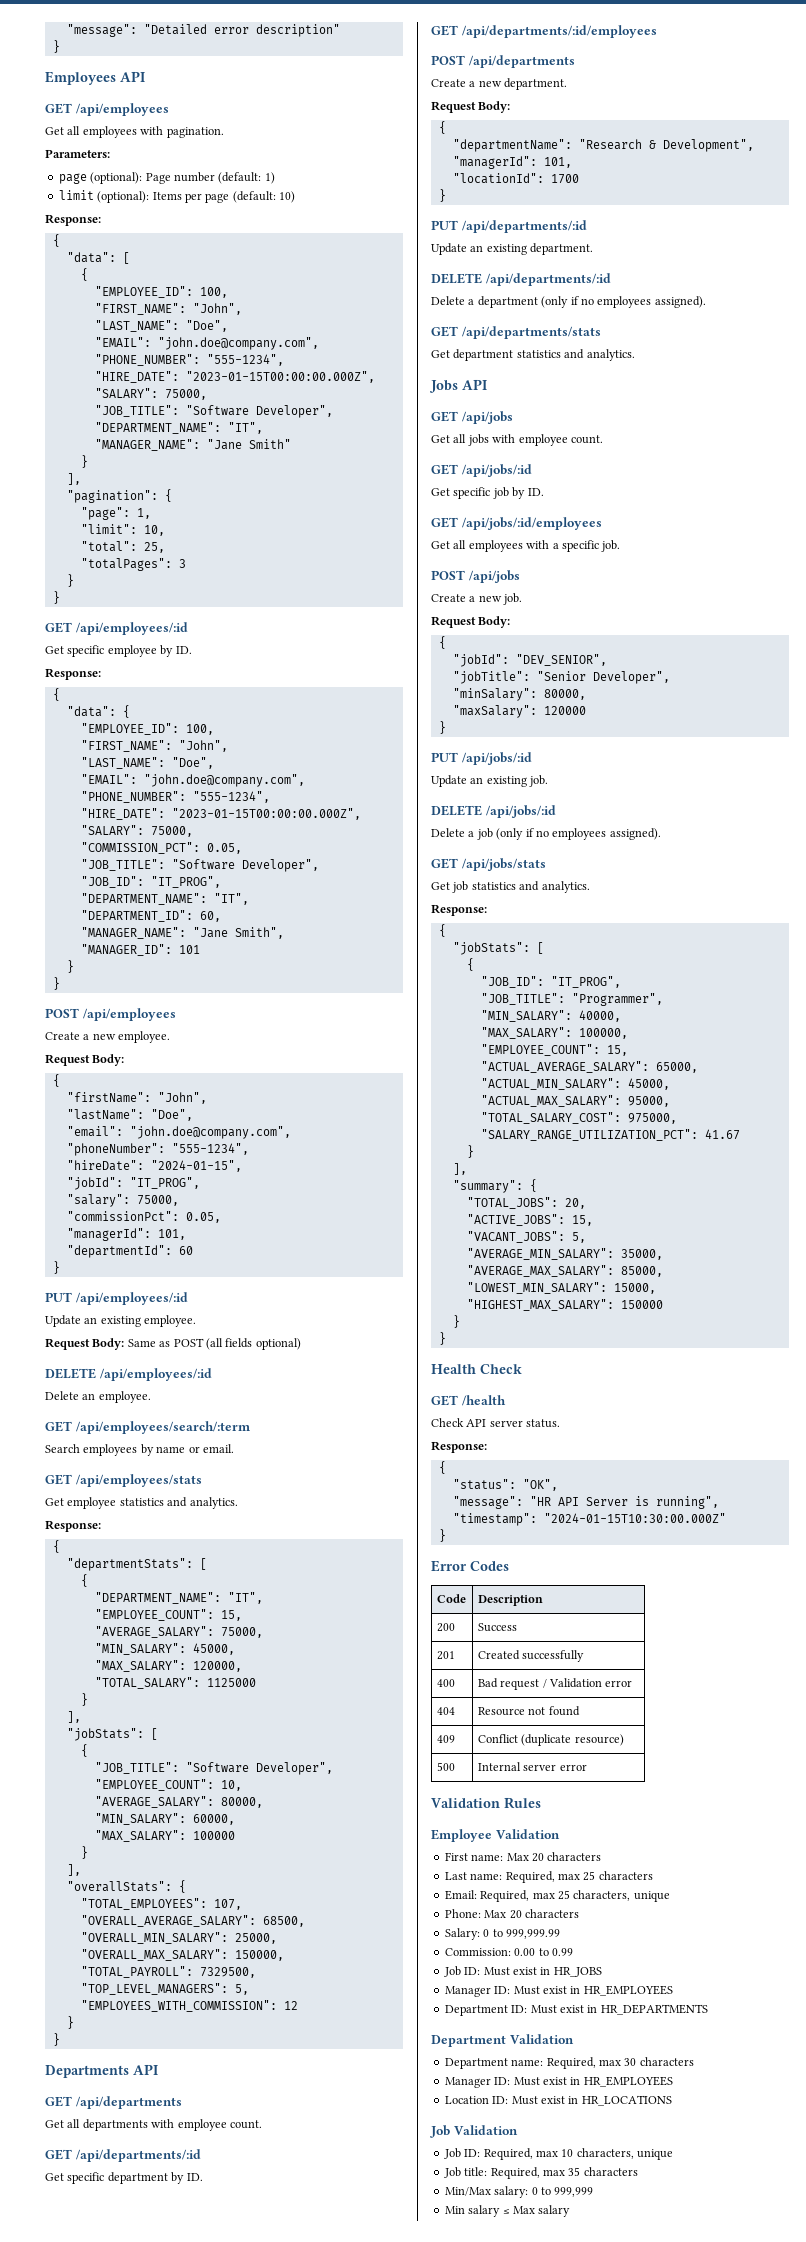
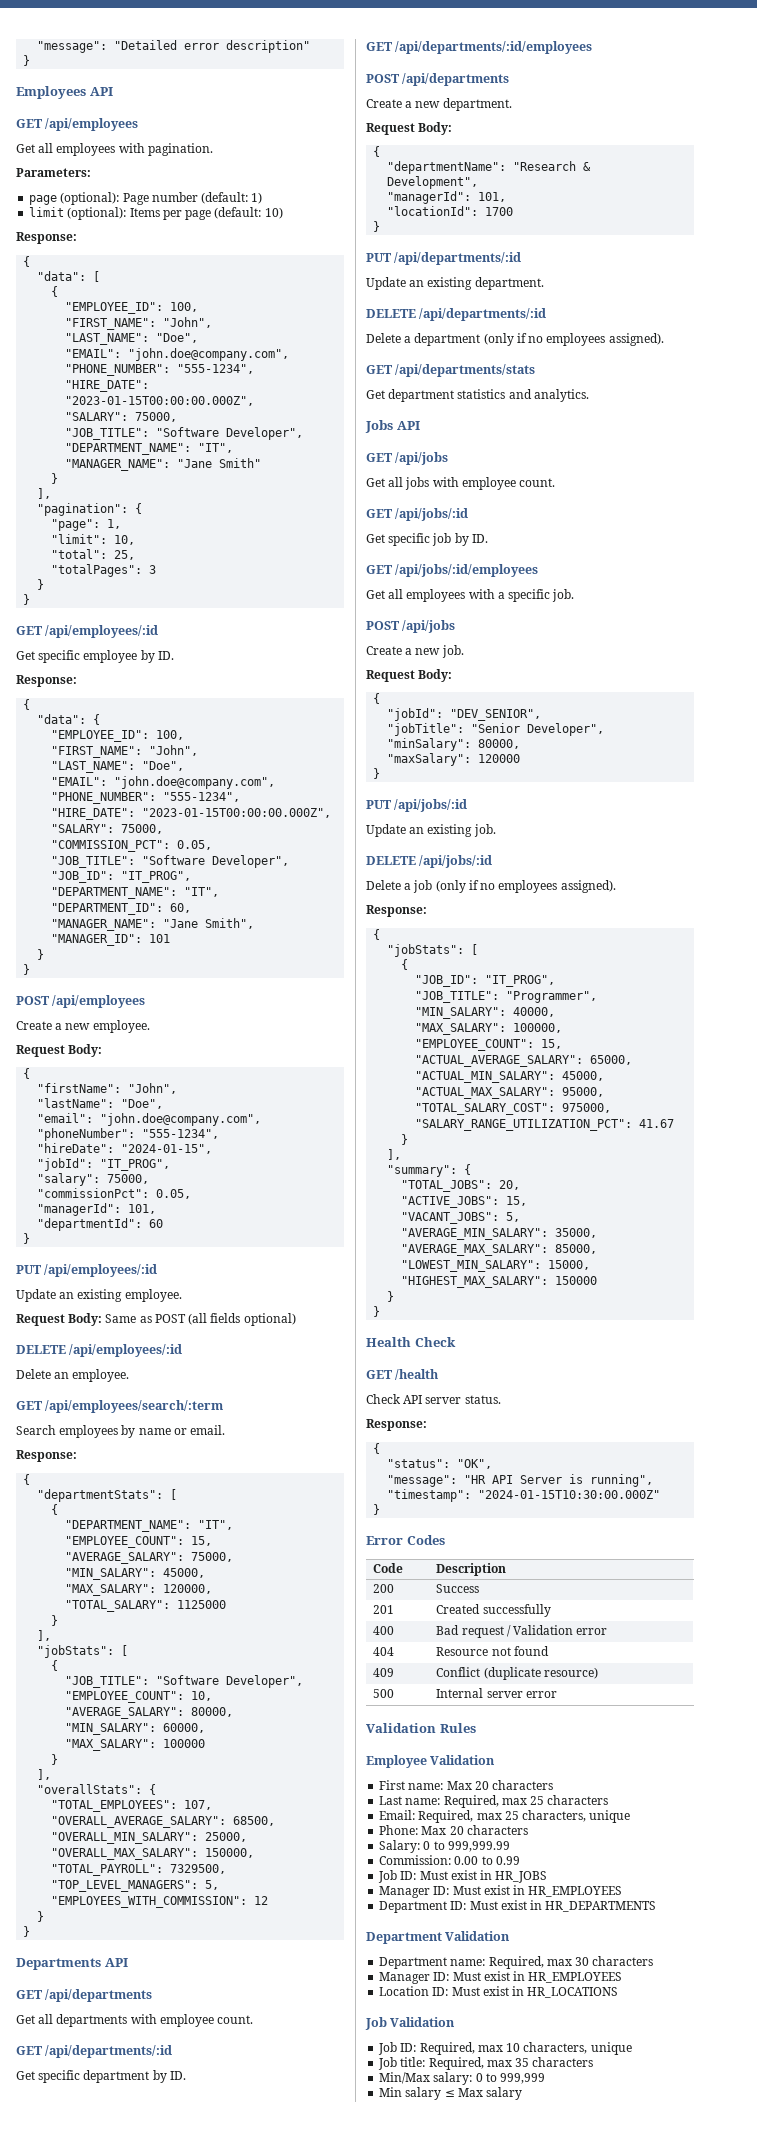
[45,1474,202,1487] [45,1497,238,1509] // GET /api/employees/stats // Get employee statistics and analytics. -> (226, 1430) none
[431,858,546,871] [431,881,590,893] // GET /api/jobs/stats // Get job statistics and analytics. -> (616, 886) none

